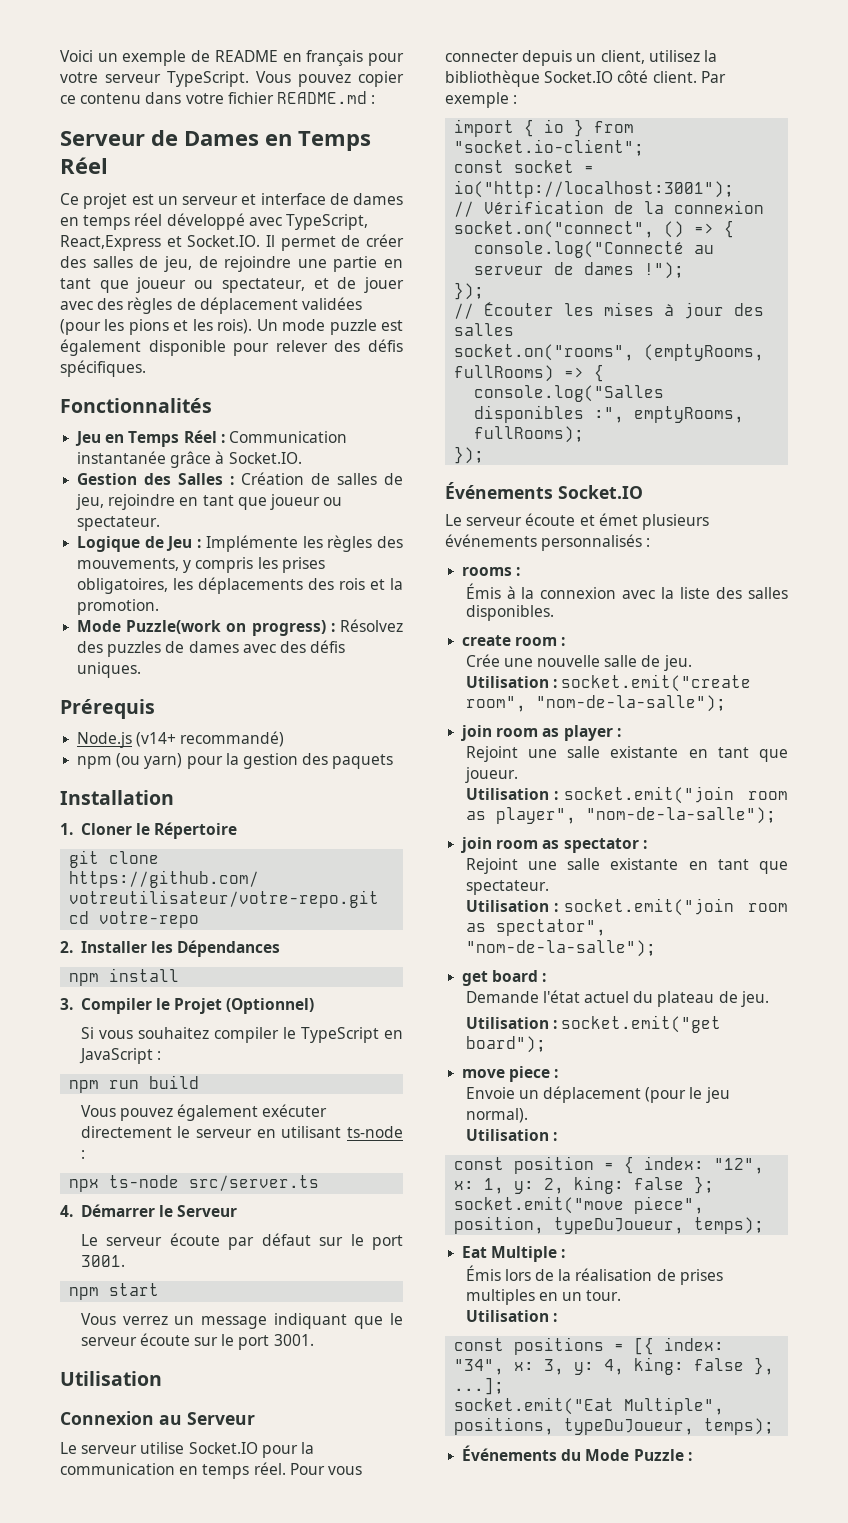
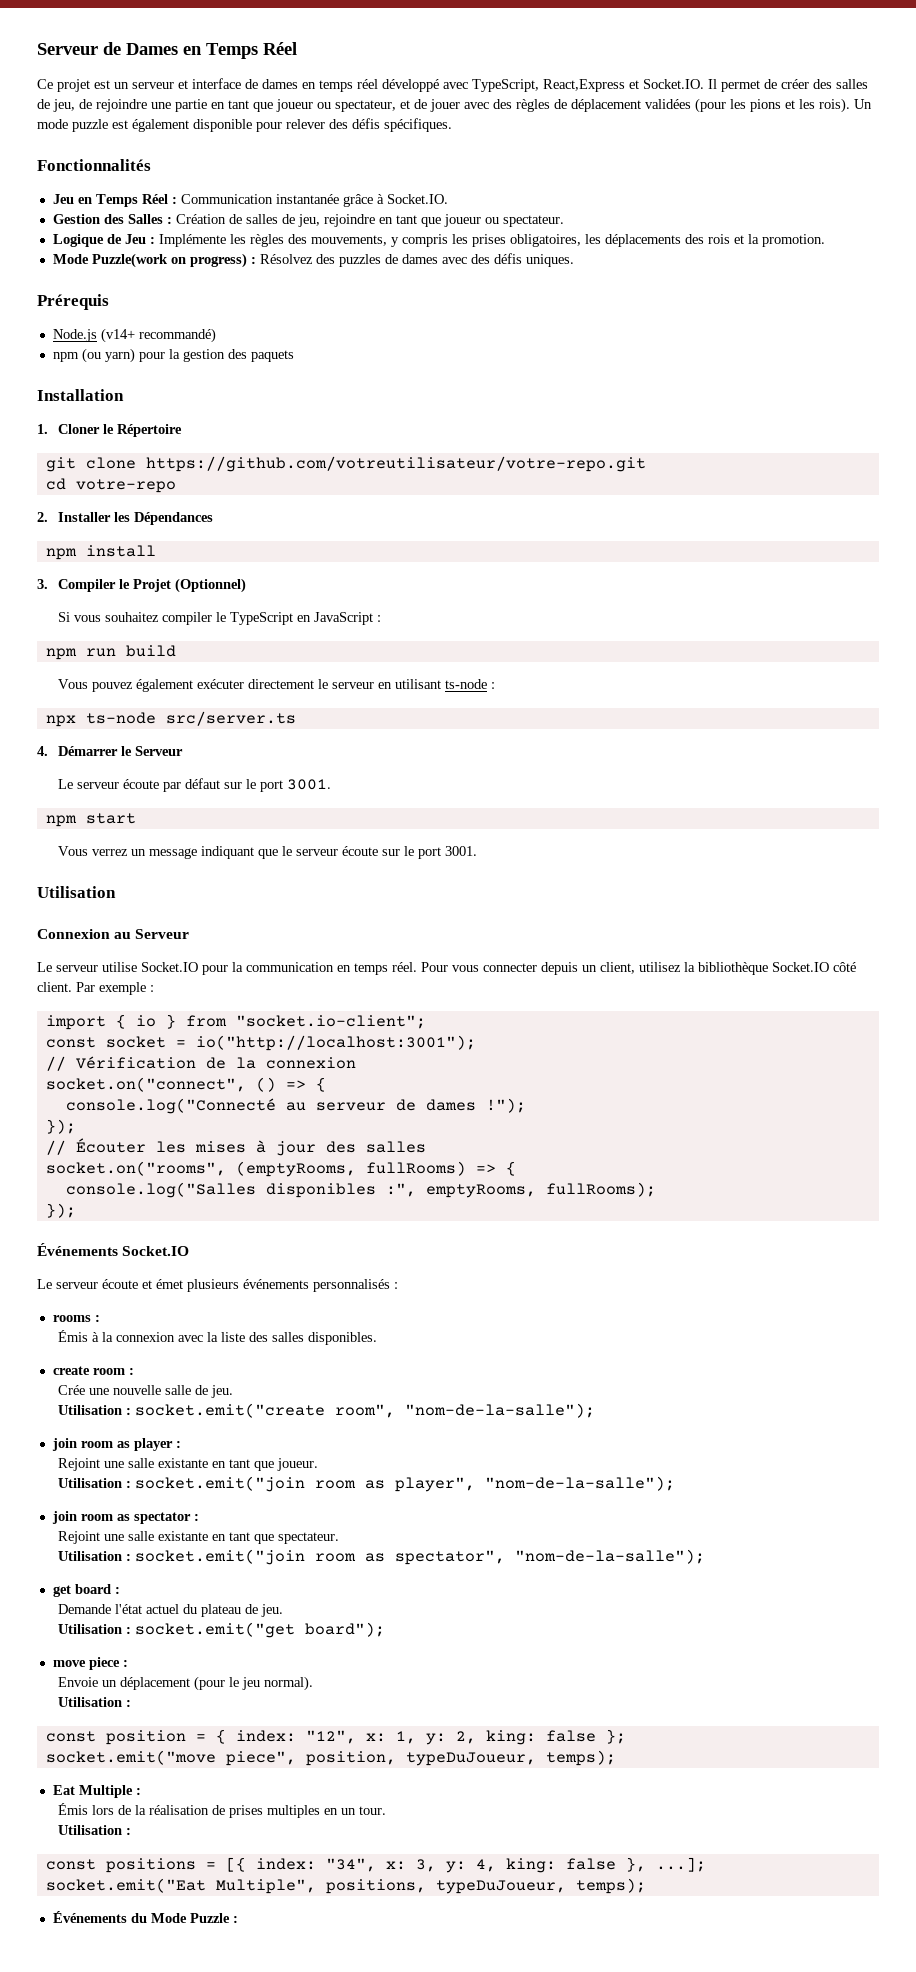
[60,50,405,66] [60,71,404,87] [60,91,376,104] Voici un exemple de README en français pour votre serveur TypeScript. Vous pouvez copier ce contenu dans votre fichier README.md : // -> (37, 49) none

